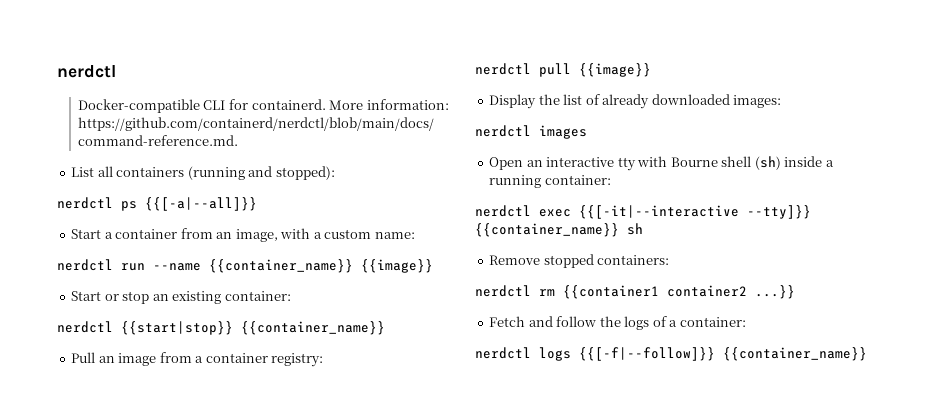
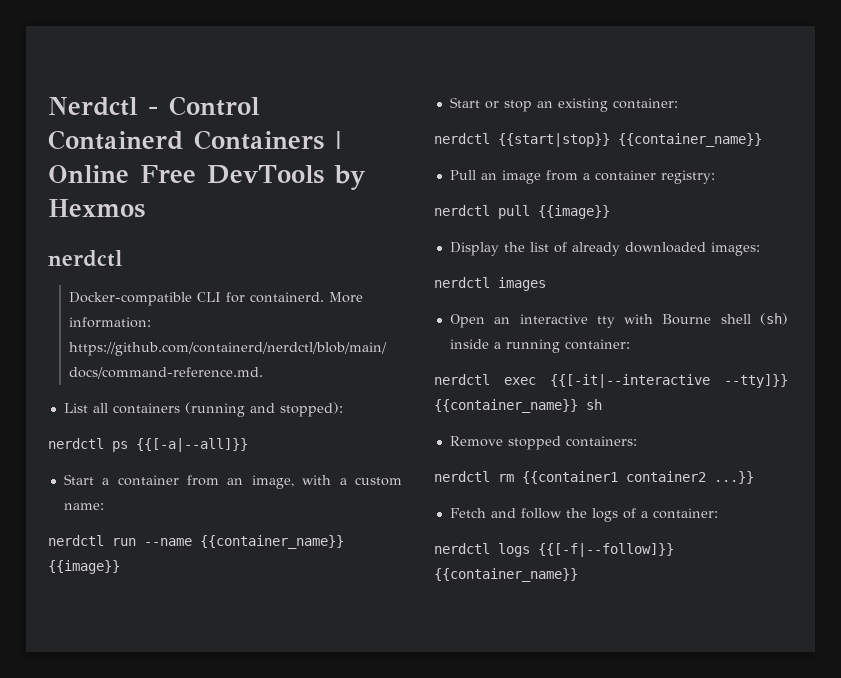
(57, 71) none -> [48,96,260,116] [48,130,342,150] [48,165,366,190] [48,199,145,218] Nerdctl - Control Containerd Containers | Online Free DevTools by Hexmos //

